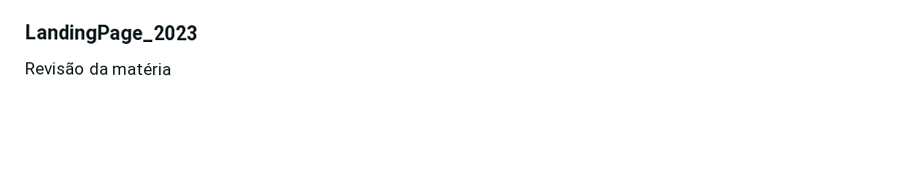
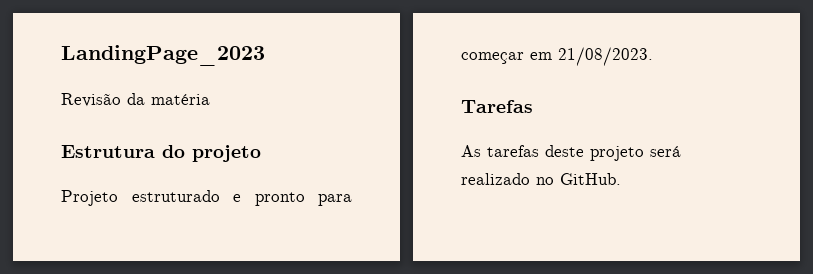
(173, 68) none -> [61,145,261,162] [61,190,352,206] [461,47,653,66] [461,100,533,113] [461,145,681,161] [461,173,621,185] // Estrutura do projeto // Projeto estruturado e pronto para começar em 21/08/2023. // Tarefas // As tarefas deste projeto será realizado no GitHub.

